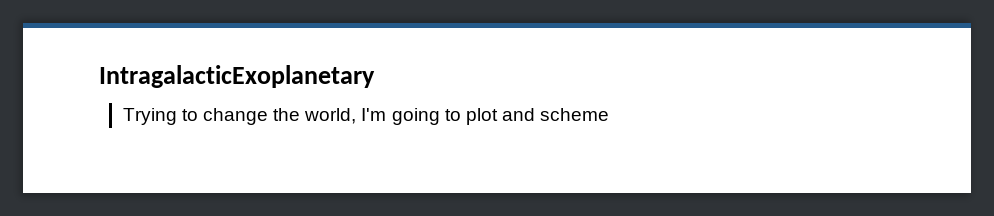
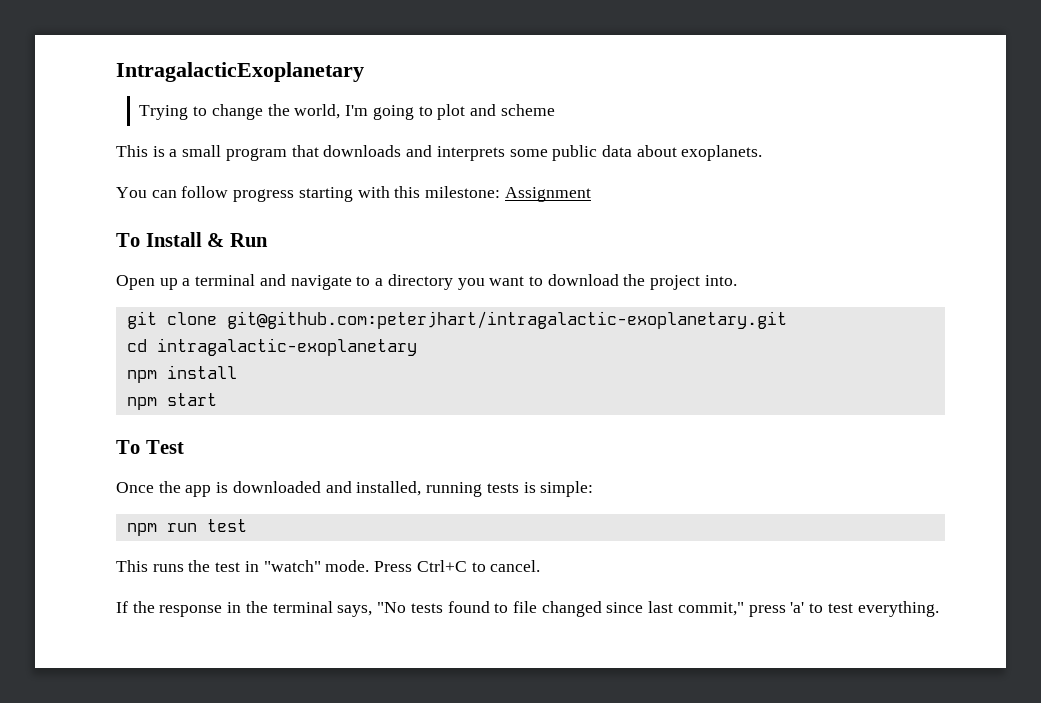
(610, 114) none -> [116,145,763,161] [116,186,591,202] [116,232,268,247] [116,274,737,290] [126,311,787,329] [126,338,417,356] [126,365,237,383] [126,393,217,410] [116,440,184,454] [116,481,594,497] [126,519,247,536] [116,560,541,572] [116,601,939,617] // This is a small program that downloads and interprets some public data about exoplanets. // You can follow progress starting with this milestone: Assignment // To Install & Run // Open up a terminal and navigate to a directory you want to download the project into. // git clone git@github.com:peterjhart/intragalactic-exoplanetary.git // cd intragalactic-exoplanetary // npm install // npm start // To Test // Once the app is downloaded and installed, running tests is simple: // npm run test // This runs the test in "watch" mode. Press Ctrl+C to cancel. // If the response in the terminal says, "No tests found to file changed since last commit," press 'a' to test everything.

